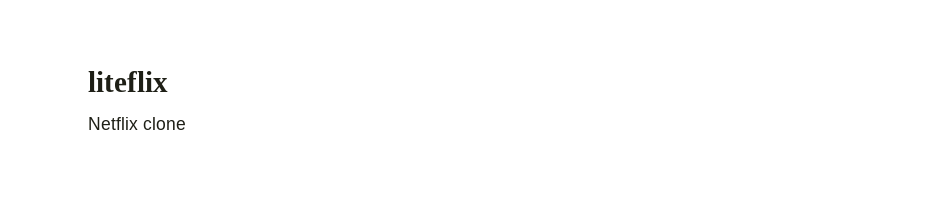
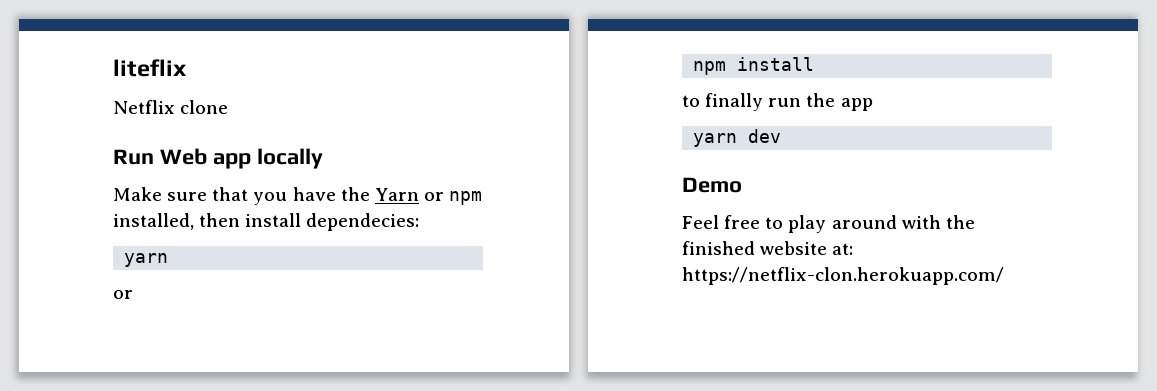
(186, 123) none -> [113,148,323,169] [113,187,483,205] [113,213,420,231] [124,253,169,267] [113,290,133,299] [693,57,815,75] [682,93,873,111] [693,129,782,147] [682,177,742,193] [682,215,975,233] [682,241,854,255] [682,267,1004,285] // Run Web app locally // Make sure that you have the Yarn or npm installed, then install dependecies: // yarn // or // npm install // to finally run the app // yarn dev // Demo // Feel free to play around with the finished website at: https://netflix-clon.herokuapp.com/

